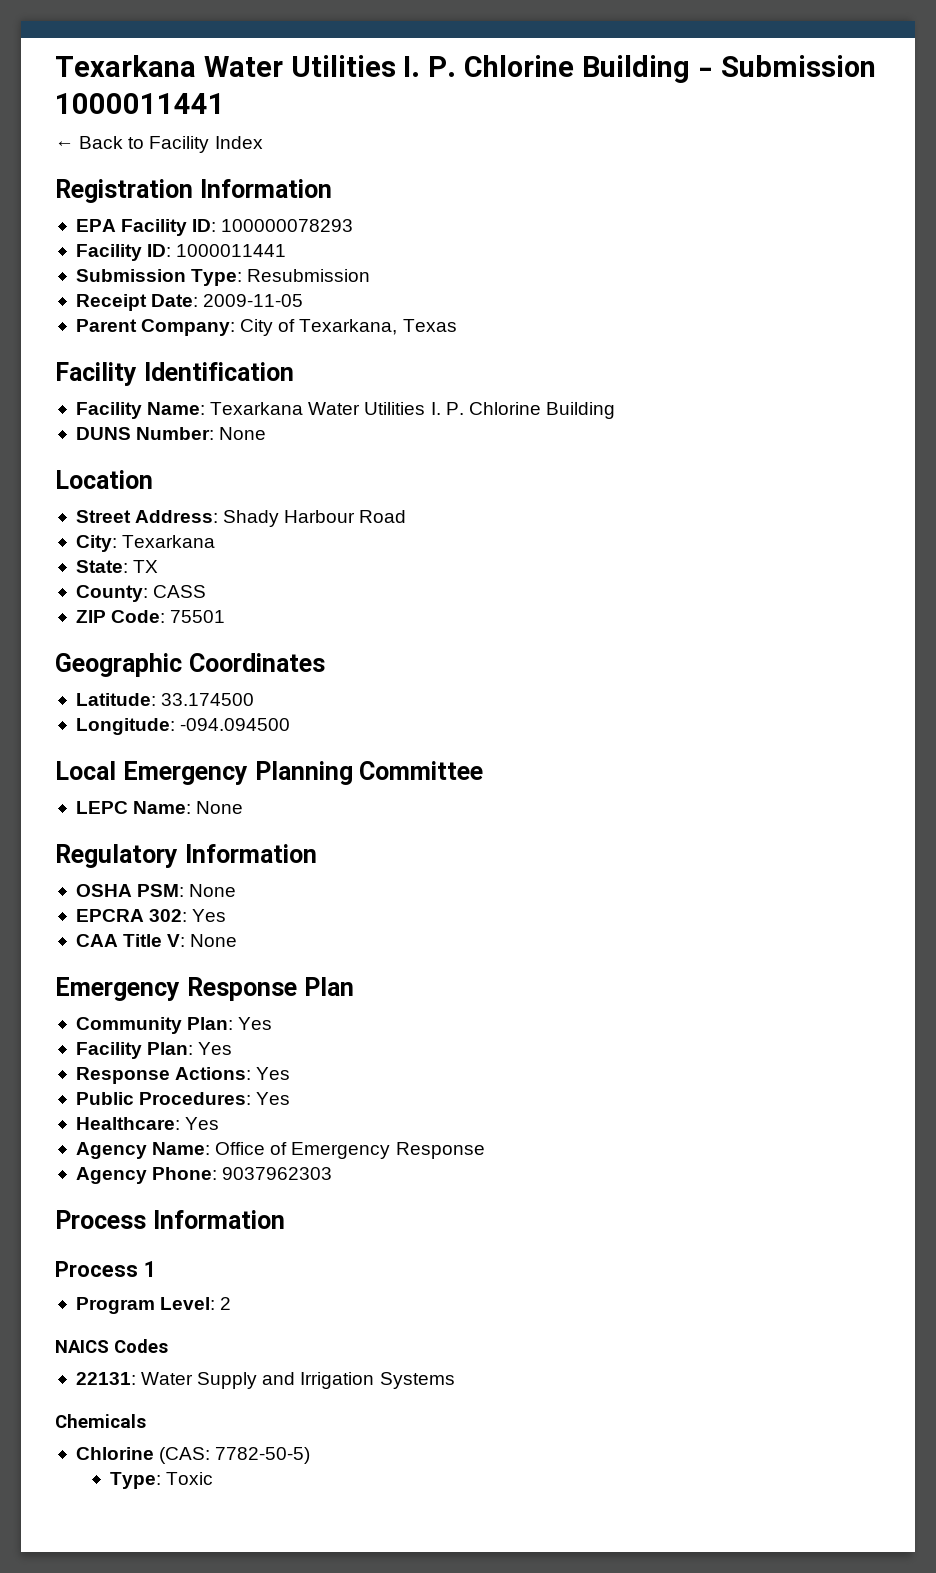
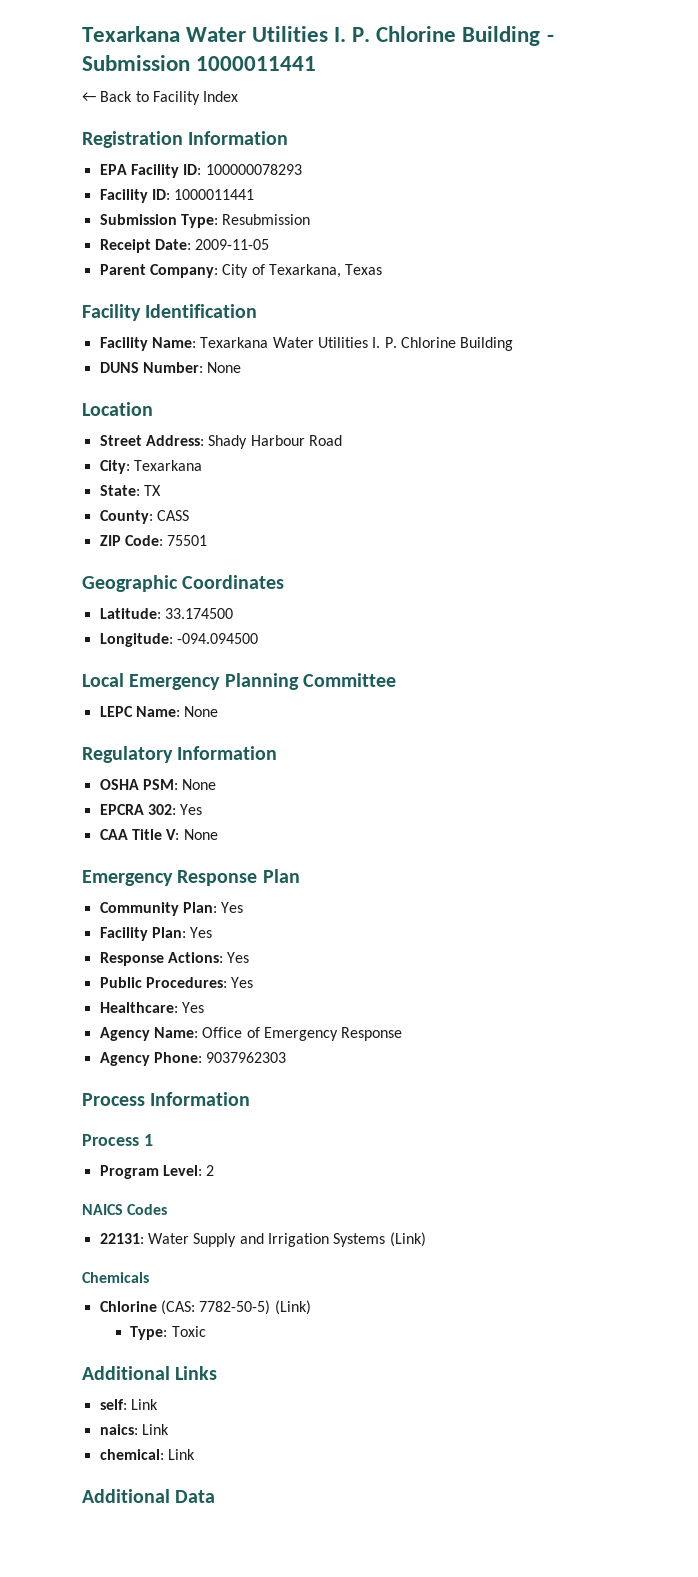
(455, 1380) none -> [389,1232,426,1247] (Link)
(311, 1455) none -> [274,1300,311,1315] (Link)
(214, 1478) none -> [82,1366,218,1380] [99,1399,158,1410] [99,1424,169,1435] [99,1449,195,1460] [82,1489,216,1503] // Additional Links // self: Link // naics: Link // chemical: Link // Additional Data

